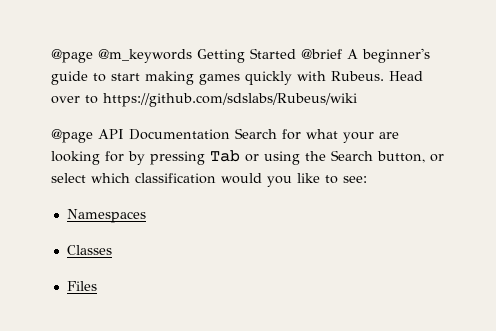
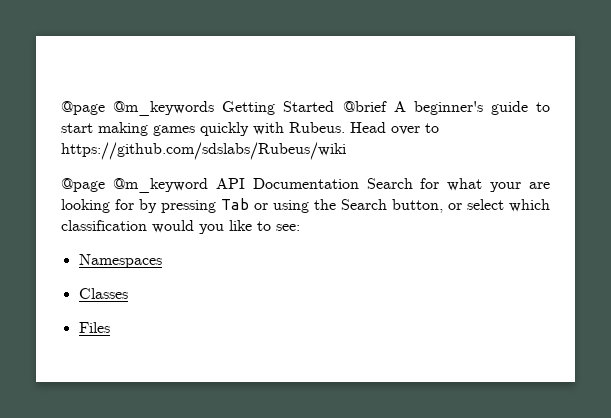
(93, 136) none -> [112,178,208,193] @m_keyword

